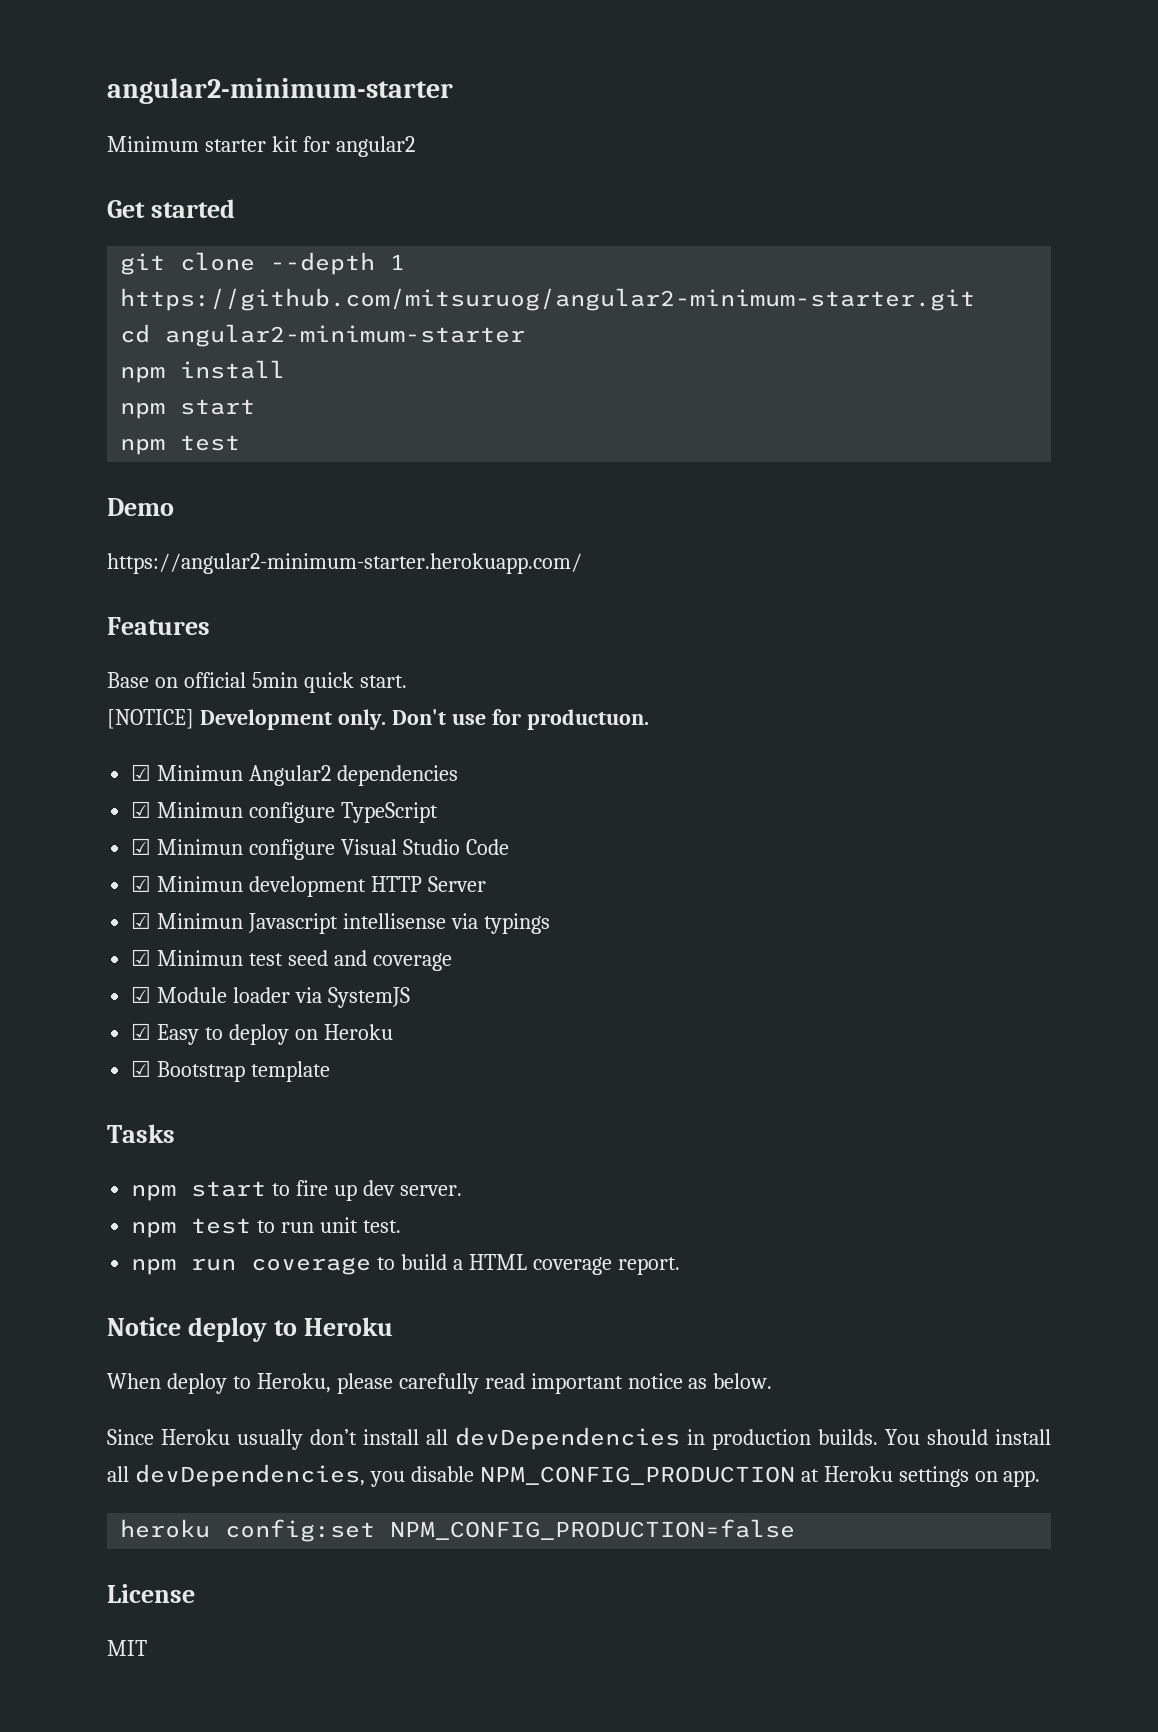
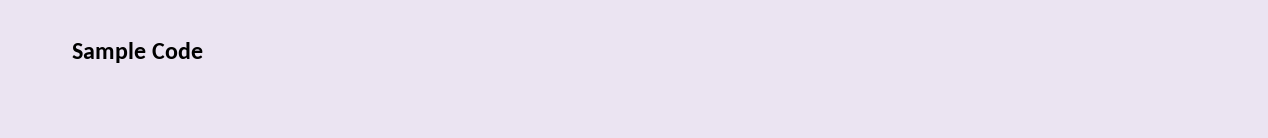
[107,78,453,104] [107,136,415,157] [107,199,235,218] [120,252,406,275] [120,288,976,311] [120,324,526,347] [120,360,286,383] [120,399,256,419] [120,435,241,455] [107,498,174,516] [107,553,582,574] [107,617,210,635] [107,672,407,693] [107,709,649,730] [131,764,459,786] [131,801,439,823] [131,838,509,860] [131,875,486,897] [131,912,550,934] [131,949,452,971] [131,986,410,1008] [131,1023,393,1045] [131,1060,331,1082] [107,1124,175,1143] [131,1180,462,1201] [131,1217,401,1238] [131,1254,680,1275] [107,1317,393,1342] [107,1373,773,1394] [107,1427,1051,1450] [107,1464,1041,1487] [120,1519,796,1542] [107,1584,195,1603] [107,1640,147,1656] angular2-minimum-starter // Minimum starter kit for angular2 // Get started // git clone --depth 1 https://github.com/mitsuruog/angular2-minimum-starter.git // cd angular2-minimum-starter // npm install // npm start // npm test // Demo // https://angular2-minimum-starter.herokuapp.com/ // Features // Base on official 5min quick start. // [NOTICE] Development only. Don't use for productuon. // ☑ Minimun Angular2 dependencies // ☑ Minimun configure TypeScript // ☑ Minimun configure Visual Studio Code // ☑ Minimun development HTTP Server // ☑ Minimun Javascript intellisense via typings // ☑ Minimun test seed and coverage // ☑ Module loader via SystemJS // ☑ Easy to deploy on Heroku // ☑ Bootstrap template // Tasks // npm start to fire up dev server. // npm test to run unit test. // npm run coverage to build a HTML coverage report. // Notice deploy to Heroku // When deploy to Heroku, please carefully read important notice as below. // Since Heroku usually don’t install all devDependencies in production builds. You should install all devDependencies, you disable NPM_CONFIG_PRODUCTION at Heroku settings on app. // heroku config:set NPM_CONFIG_PRODUCTION=false // License // MIT -> [72,42,204,63] Sample Code

